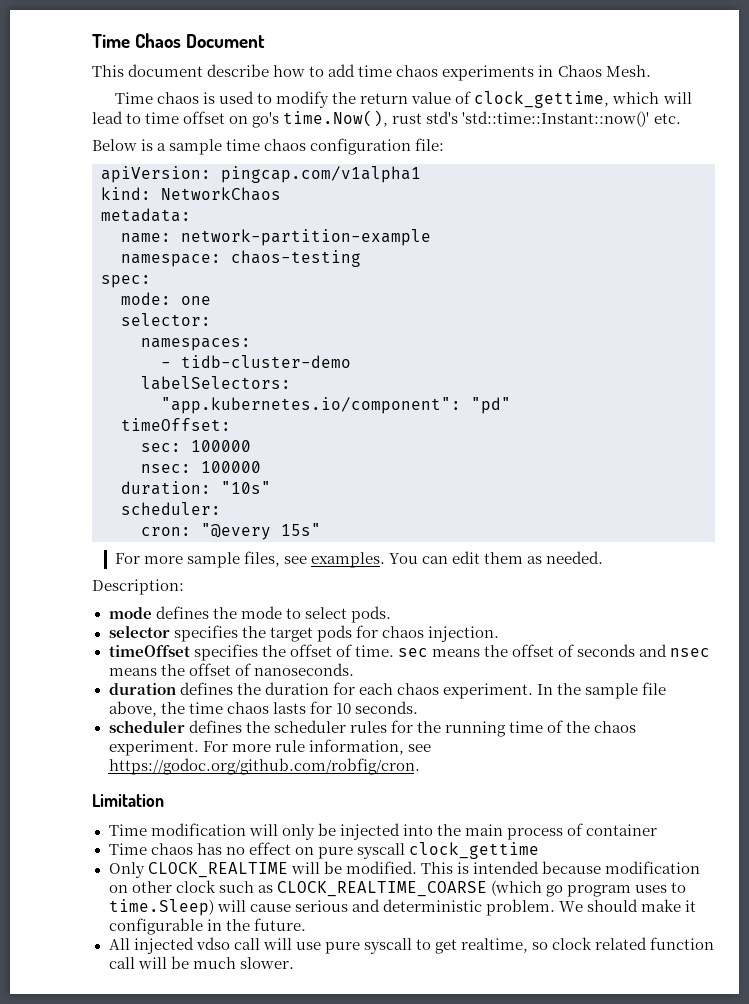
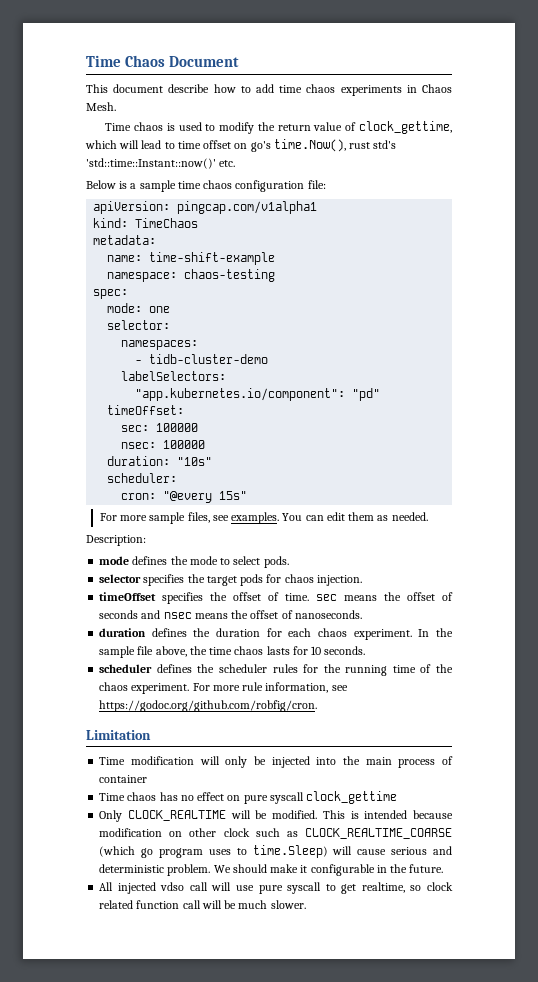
[161,187,281,201] NetworkChaos -> [135,218,199,228] TimeChaos
[181,229,431,246] network-partition-example -> [149,252,276,265] time-shift-example

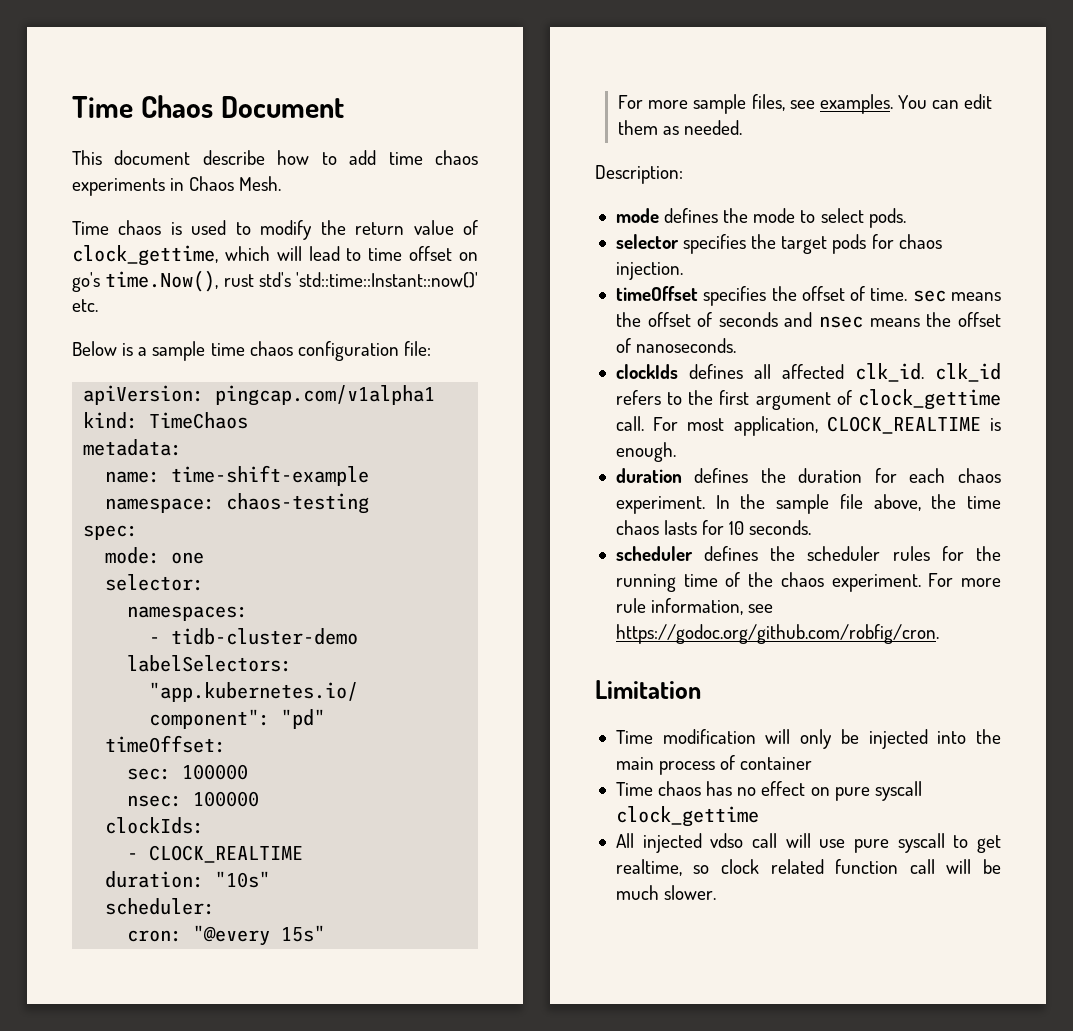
(206, 444) none -> [105,817,205,834] [127,845,304,863] // clockIds: // - CLOCK_REALTIME
(362, 614) none -> [615,363,1001,382] [615,389,1001,410] [615,416,1001,436] [615,442,676,462] // clockIds defines all affected clk_id. clk_id refers to the first argument of clock_gettime call. For most application, CLOCK_REALTIME is enough.
[99,810,454,822] [99,828,452,839] [99,845,452,858] [99,864,444,876] // Only CLOCK_REALTIME will be modified. This is intended because modification on other clock such as CLOCK_REALTIME_COARSE (which go program uses to time.Sleep) will cause serious and deterministic problem. We should make it configurable in the future. -> (759, 816) none

